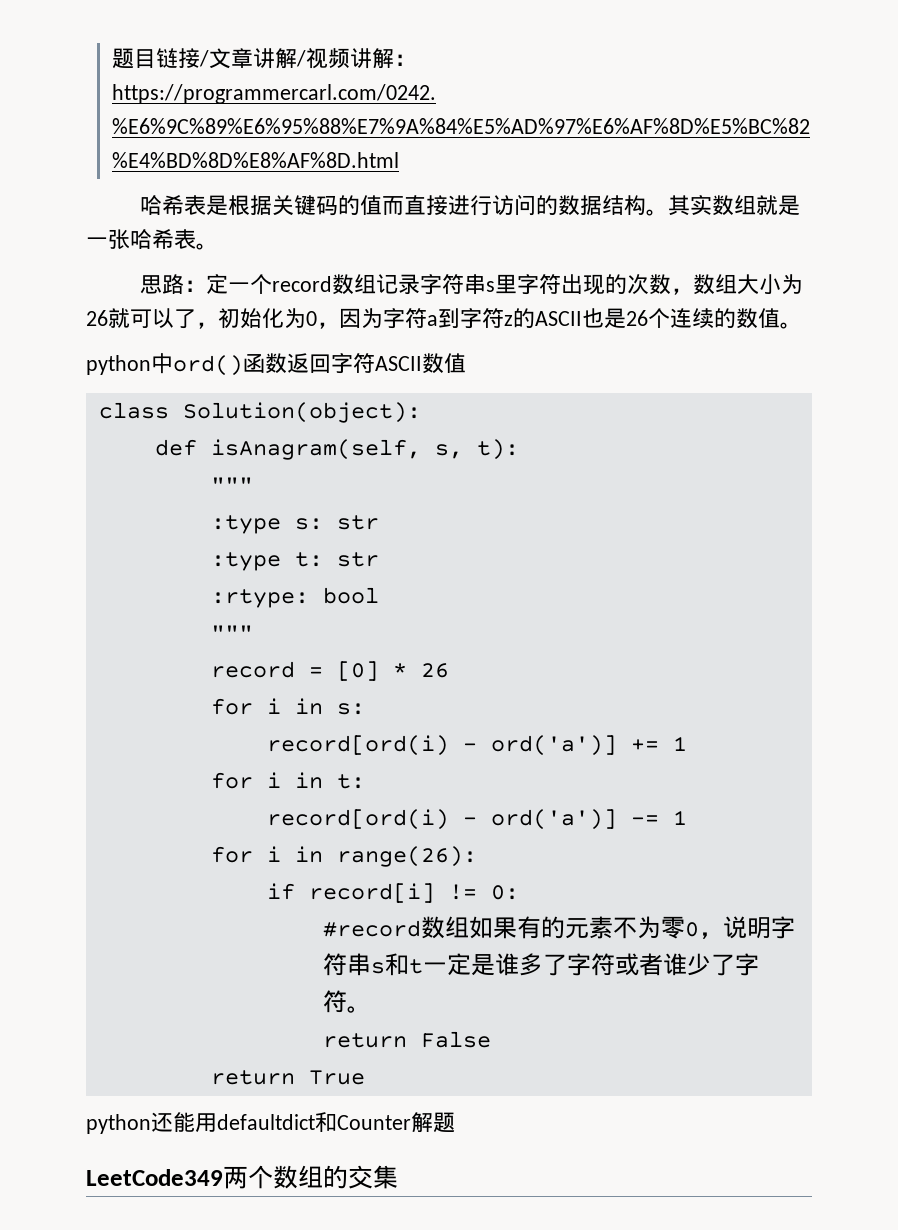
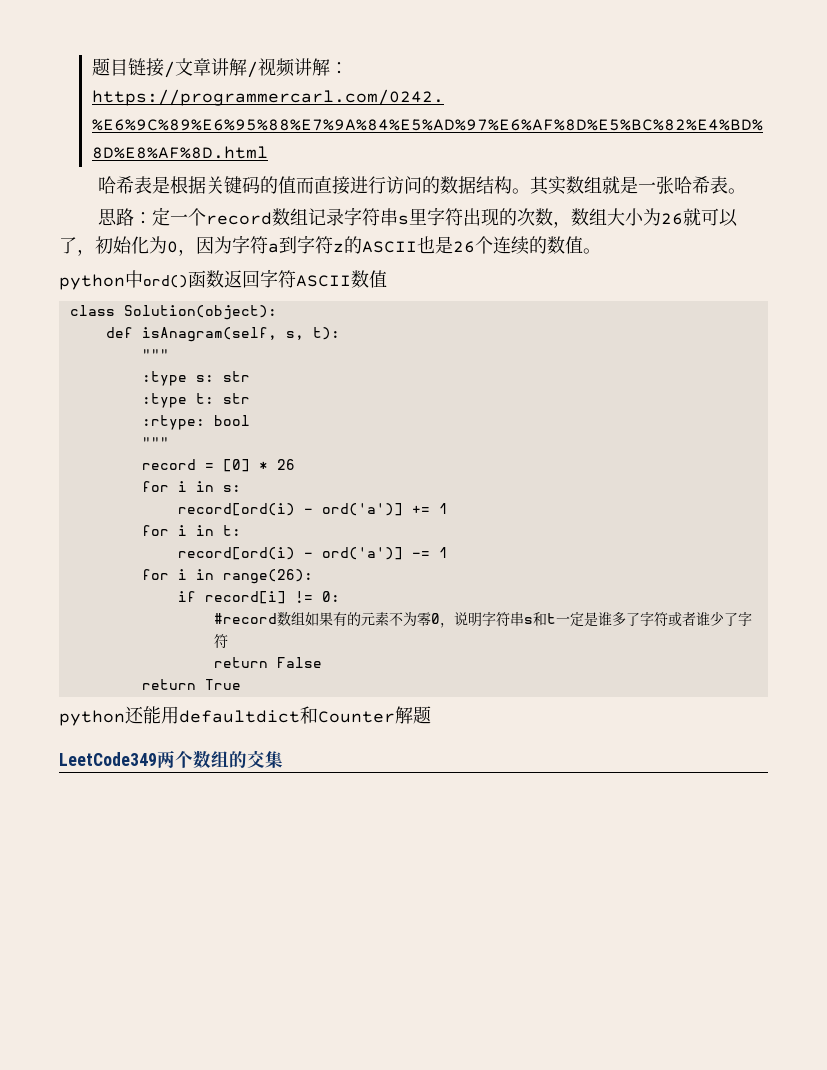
[346,1006,371,1013] 。 -> (228, 641) none

